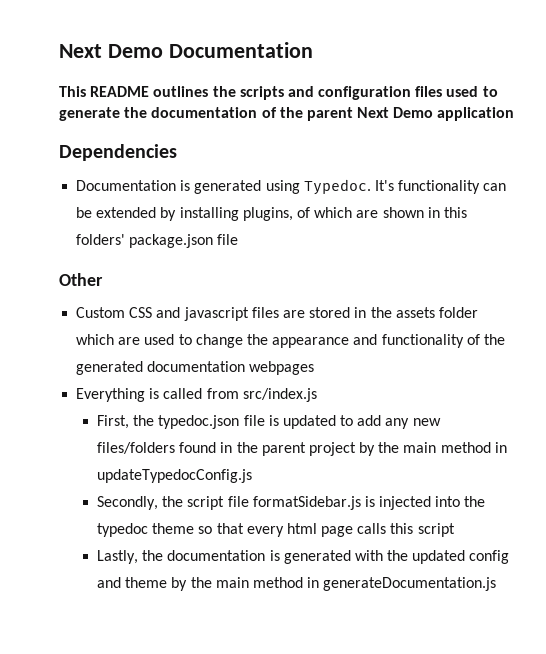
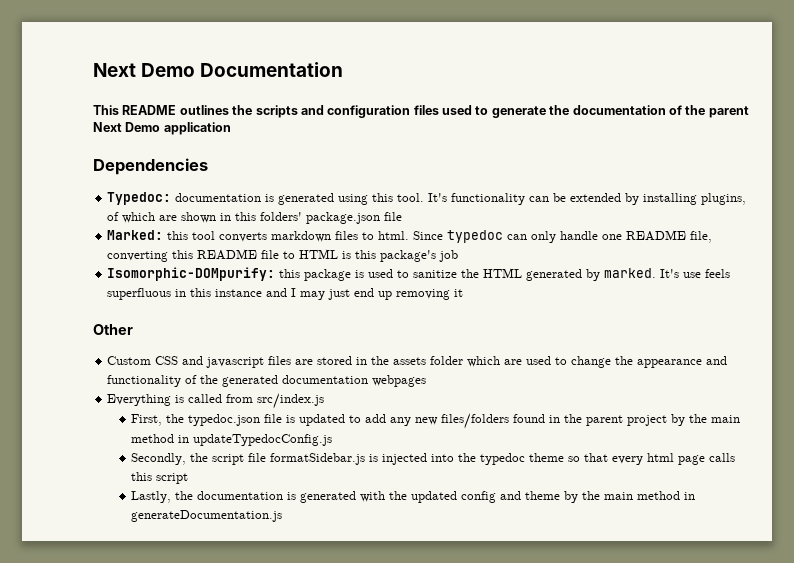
[76,180,177,191] Documentation -> [107,192,262,205] Typedoc: documentation
[303,179,371,195] Typedoc. -> [372,193,425,202] this tool.
(239, 239) none -> [107,230,713,243] [107,249,459,262] [107,267,731,281] [107,288,464,300] // Marked: this tool converts markdown files to html. Since typedoc can only handle one README file, converting this README file to HTML is this package's job // Isomorphic-DOMpurify: this package is used to sanitize the HTML generated by marked. It's use feels superfluous in this instance and I may just end up removing it

